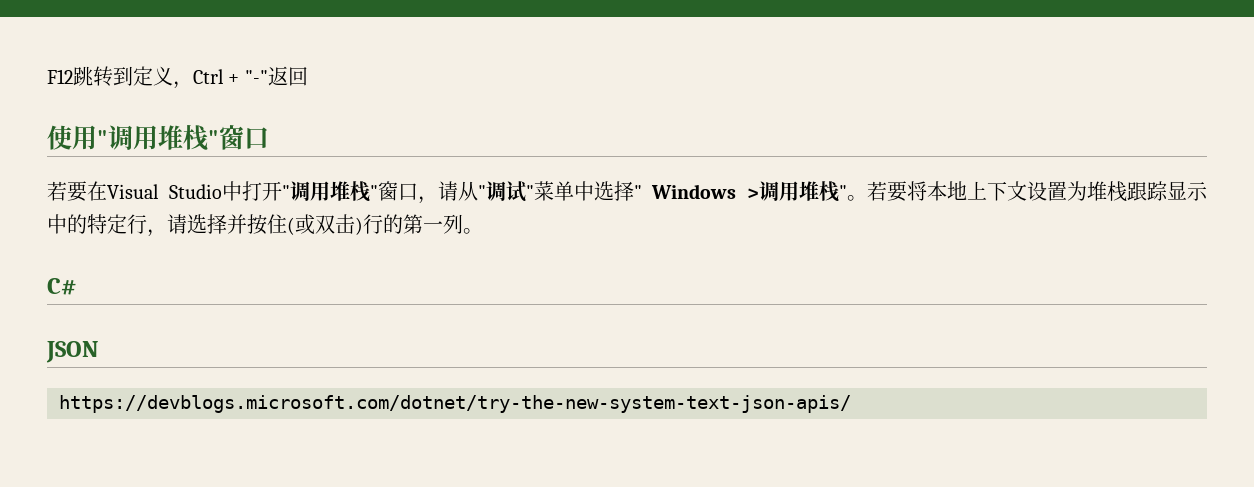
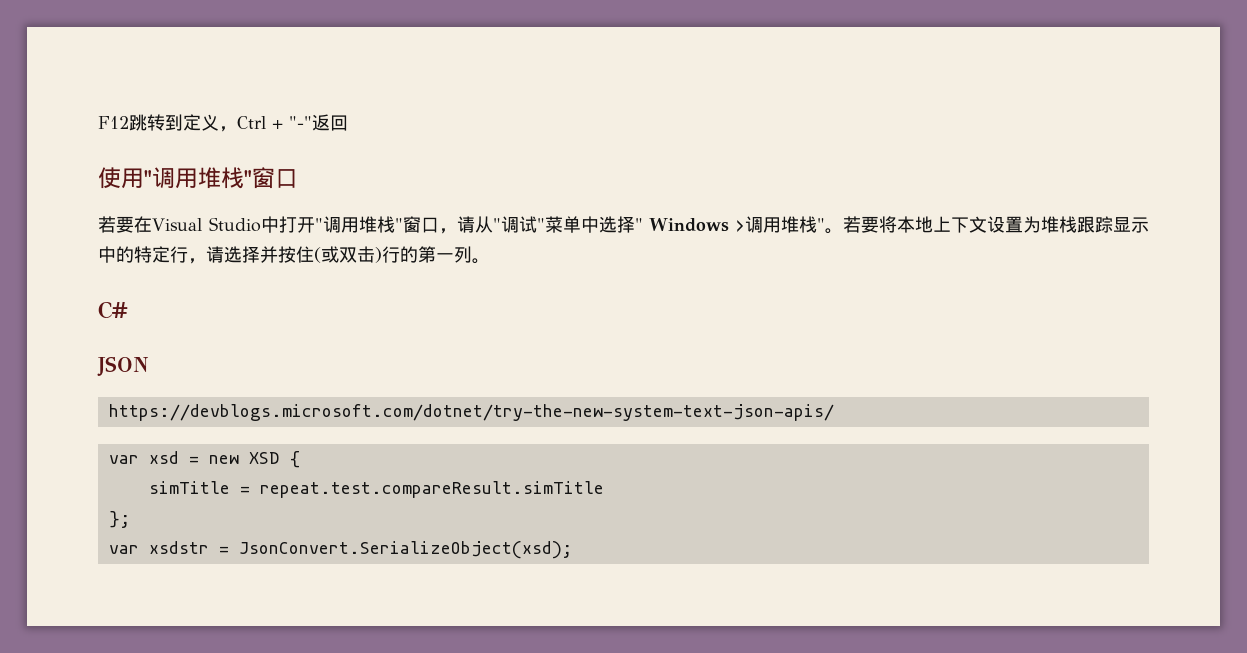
(851, 404) none -> [108,451,300,468] [148,481,604,498] [108,511,130,528] [108,541,572,559] // var xsd = new XSD { // simTitle = repeat.test.compareResult.simTitle // }; // var xsdstr = JsonConvert.SerializeObject(xsd);

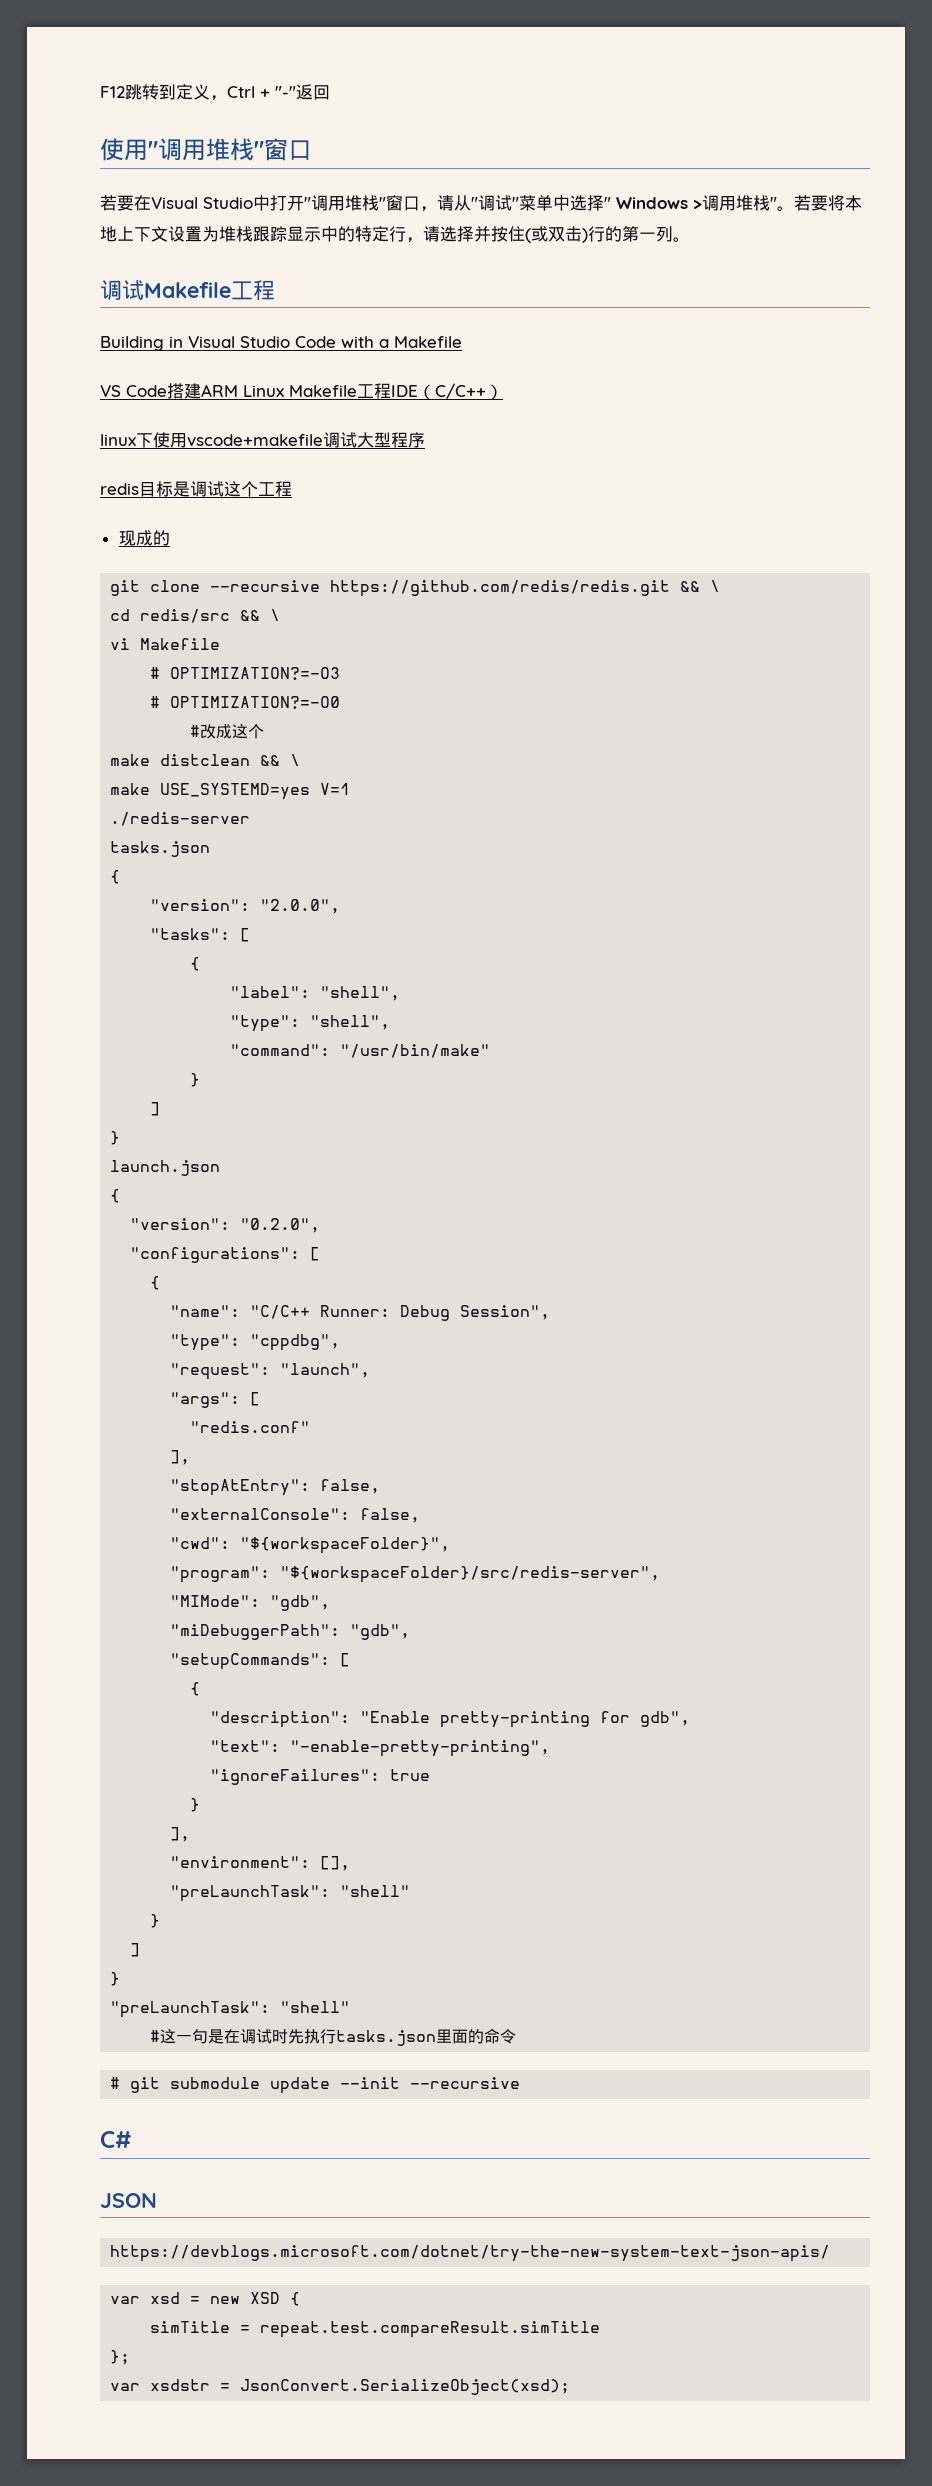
(490, 261) none -> [100,280,275,300] [100,336,462,351] [100,383,503,400] [100,432,425,448] [100,481,292,497] [118,530,170,546] [110,580,721,597] [110,609,281,623] [110,638,221,650] [150,667,341,680] [150,696,341,709] [190,724,265,739] [110,754,301,766] [110,783,351,800] [110,812,251,826] [110,841,211,857] [110,870,121,884] [150,899,341,914] [150,928,251,942] [190,957,201,971] [230,986,401,1001] [230,1015,391,1032] [230,1044,491,1058] [190,1073,201,1087] [150,1102,161,1116] [110,1131,121,1145] [110,1160,221,1176] [110,1189,121,1203] [130,1218,321,1233] [130,1247,321,1263] [150,1276,161,1290] [170,1305,551,1321] [170,1334,341,1351] [170,1363,371,1380] [170,1392,261,1408] [190,1421,311,1433] [170,1450,191,1465] [170,1479,381,1496] [170,1508,421,1523] [170,1537,451,1554] [170,1566,661,1583] [170,1595,331,1611] [170,1624,411,1640] [170,1653,351,1670] [190,1682,201,1696] [210,1711,691,1728] [210,1740,551,1757] [210,1769,431,1785] [190,1798,201,1812] [170,1827,191,1842] [170,1856,351,1871] [170,1885,411,1902] [150,1914,161,1928] [130,1943,141,1957] [110,1972,121,1986] [110,2001,351,2018] [150,2028,517,2046] [110,2077,521,2094] // 调试Makefile工程 // Building in Visual Studio Code with a Makefile // VS Code搭建ARM Linux Makefile工程IDE（C/C++） // linux下使用vscode+makefile调试大型程序 // redis目标是调试这个工程 // 现成的 // git clone --recursive https://github.com/redis/redis.git && \ // cd redis/src && \ // vi Makefile // # OPTIMIZATION?=-O3 // # OPTIMIZATION?=-O0 // #改成这个 // make distclean && \ // make USE_SYSTEMD=yes V=1 // ./redis-server // tasks.json // { // "version": "2.0.0", // "tasks": [ // { // "label": "shell", // "type": "shell", // "command": "/usr/bin/make" // } // ] // } // launch.json // { // "version": "0.2.0", // "configurations": [ // { // "name": "C/C++ Runner: Debug Session", // "type": "cppdbg", // "request": "launch", // "args": [ // "redis.conf" // ], // "stopAtEntry": false, // "externalConsole": false, // "cwd": "${workspaceFolder}", // "program": "${workspaceFolder}/src/redis-server", // "MIMode": "gdb", // "miDebuggerPath": "gdb", // "setupCommands": [ // { // "description": "Enable pretty-printing for gdb", // "text": "-enable-pretty-printing", // "ignoreFailures": true // } // ], // "environment": [], // "preLaunchTask": "shell" // } // ] // } // "preLaunchTask": "shell" // #这一句是在调试时先执行tasks.json里面的命令 // # git submodule update --init --recursive

